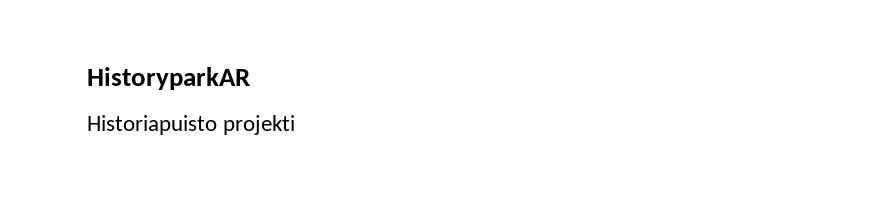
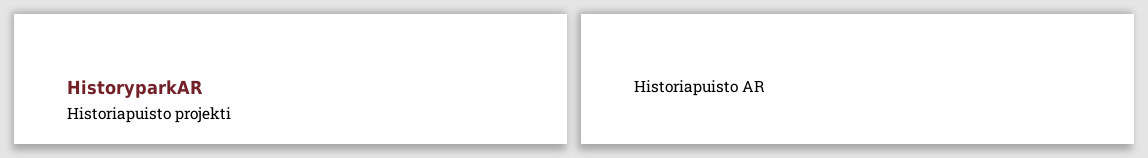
(296, 125) none -> [634,80,766,96] // Historiapuisto AR

